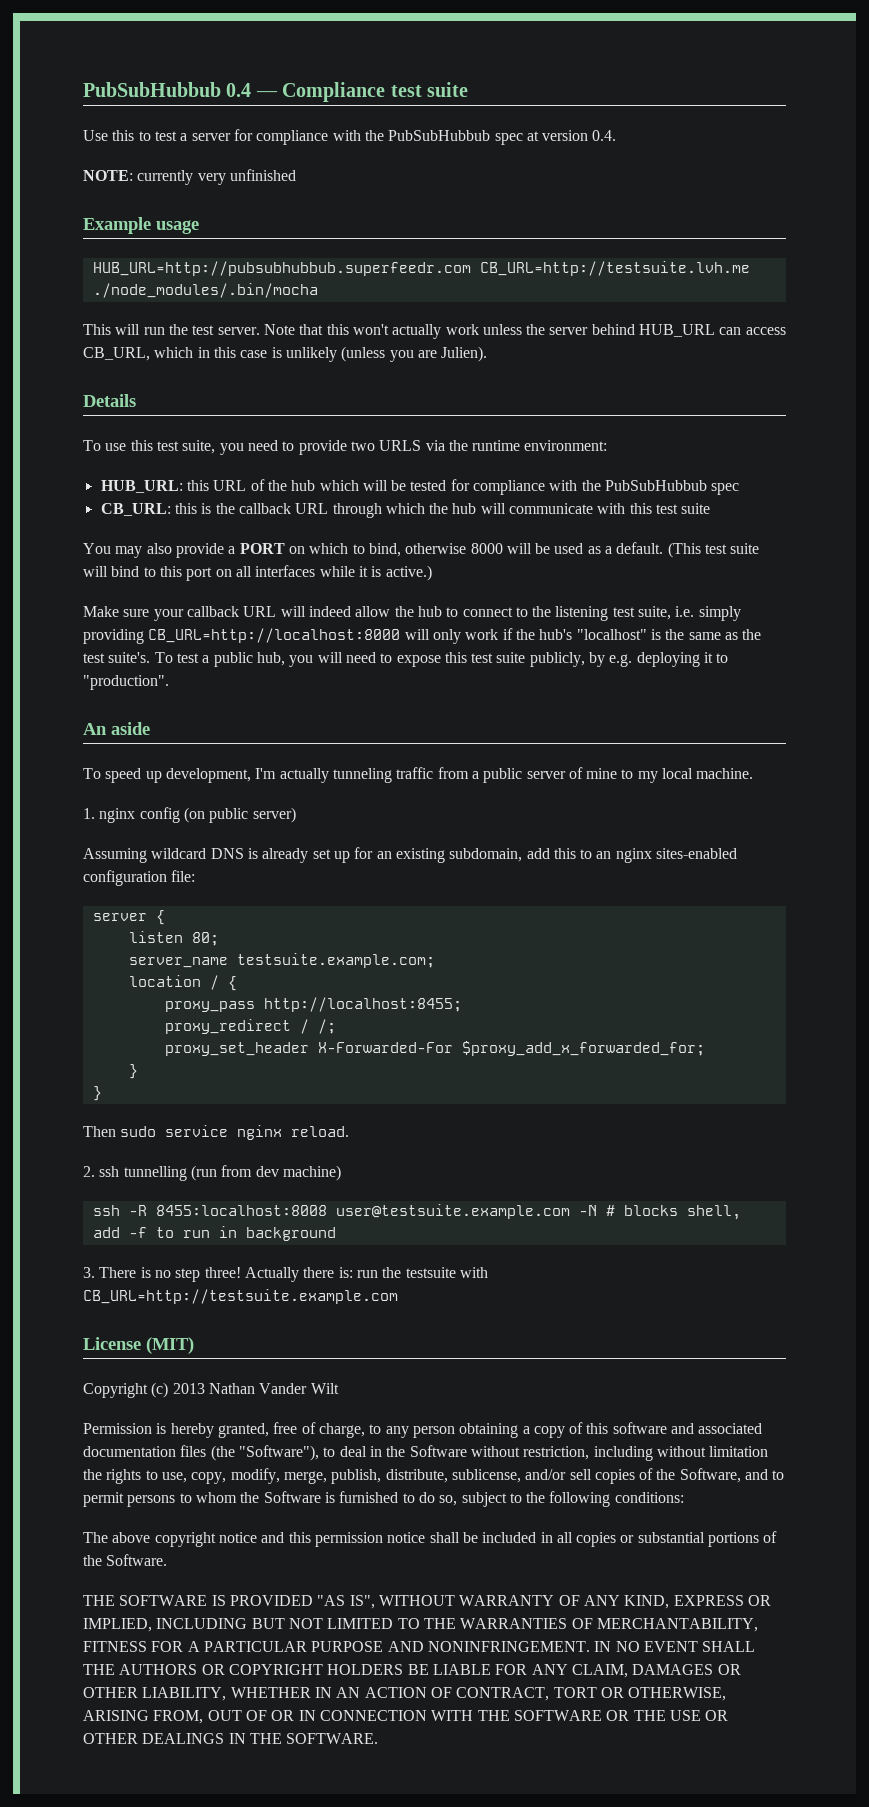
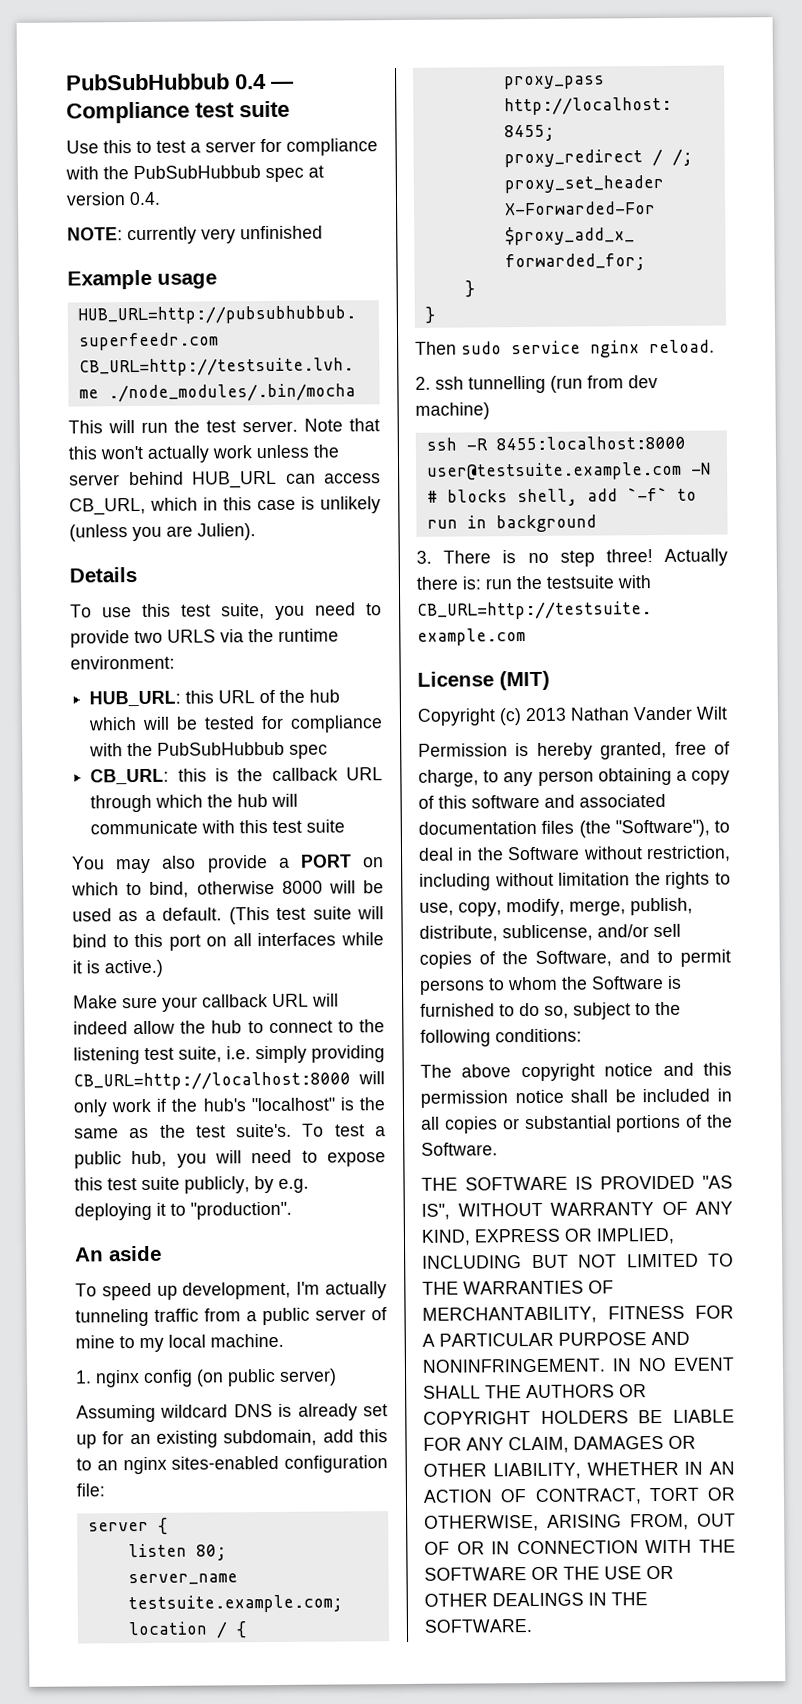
[155,1205,327,1216] 8455:localhost:8008 -> [495,435,686,451] 8455:localhost:8000
[128,1227,147,1238] -f -> [626,487,668,502] `-f`

